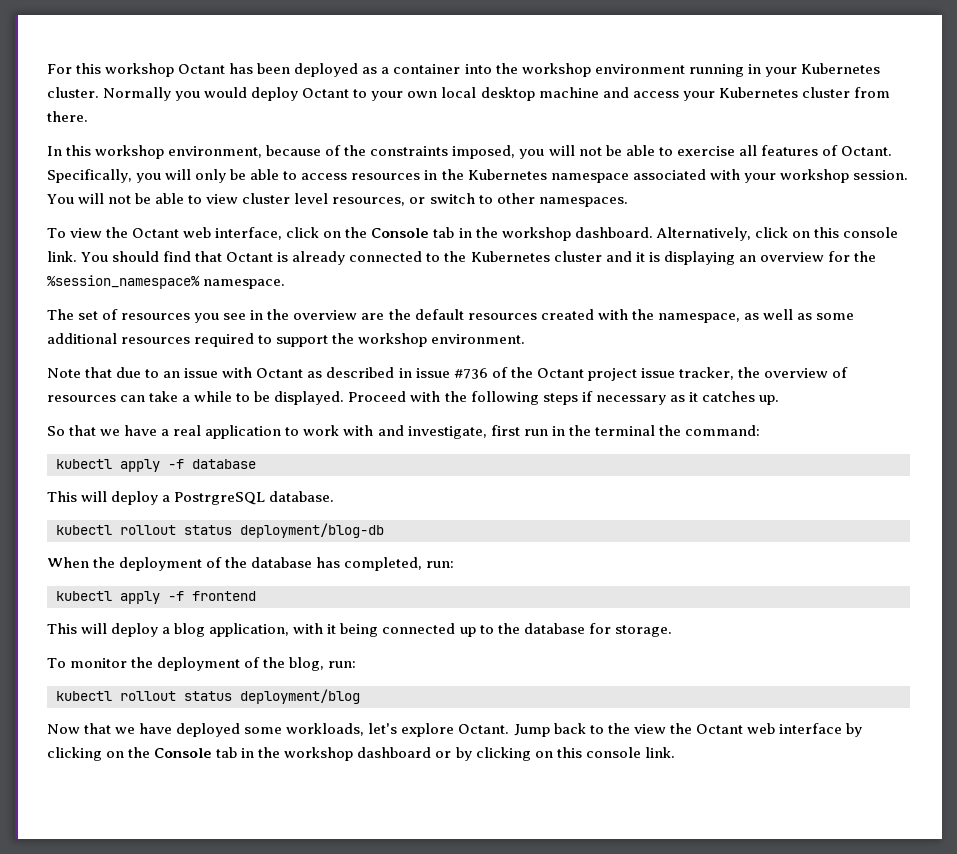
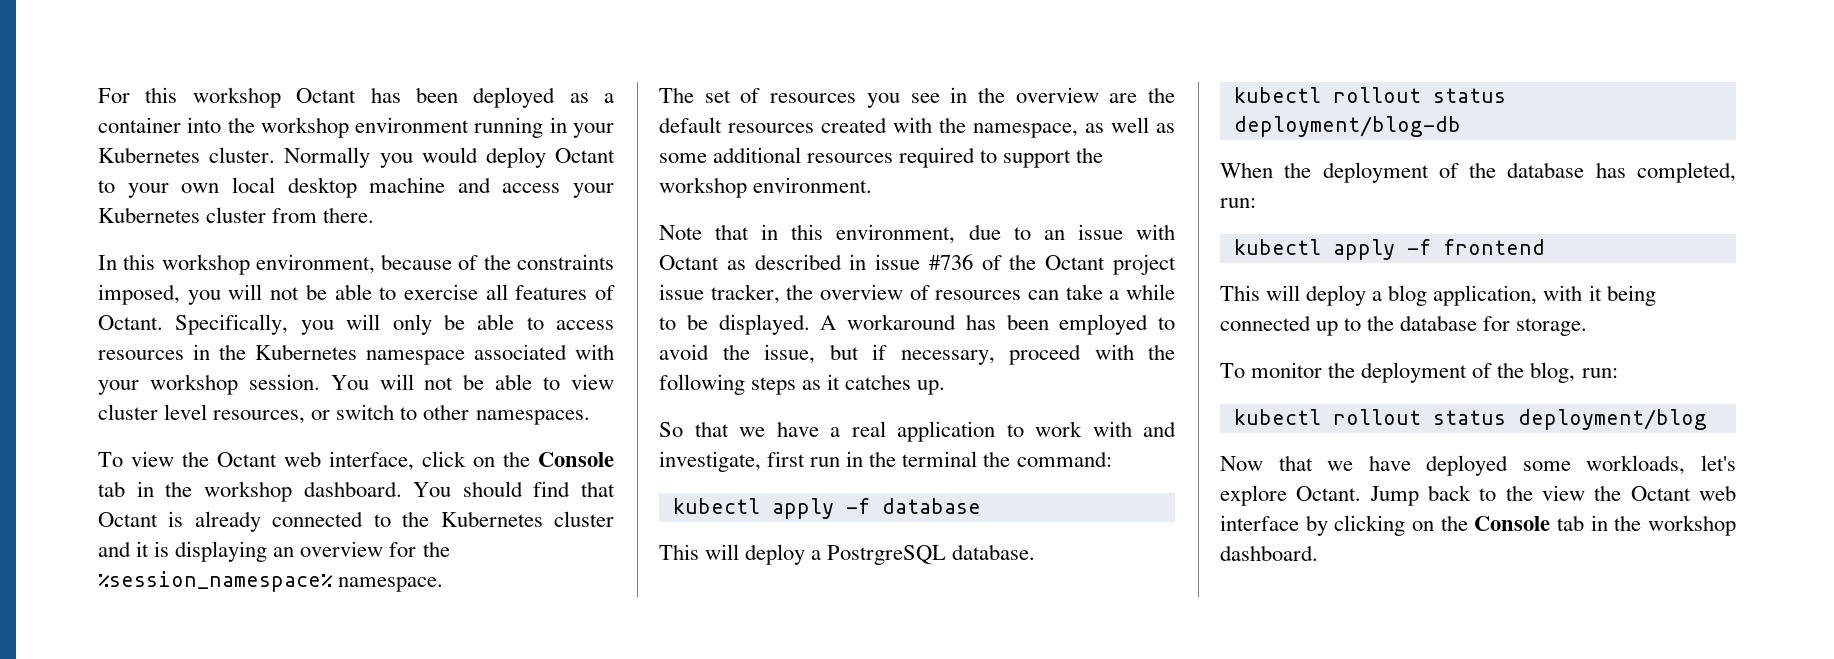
[655,227,898,241] [47,251,77,262] Alternatively, click on this console link. -> (402, 489) none
(113, 372) none -> [761,224,956,244] in this environment,
[348,391,407,402] Proceed -> [820,314,1175,335] [659,344,1081,365] A workaround has been employed to avoid the issue, but if necessary, proceed
[581,391,666,405] if necessary -> (797, 386) none
[357,747,675,761] dashboard or by clicking on this console link. -> [1220,545,1318,561] dashboard.

